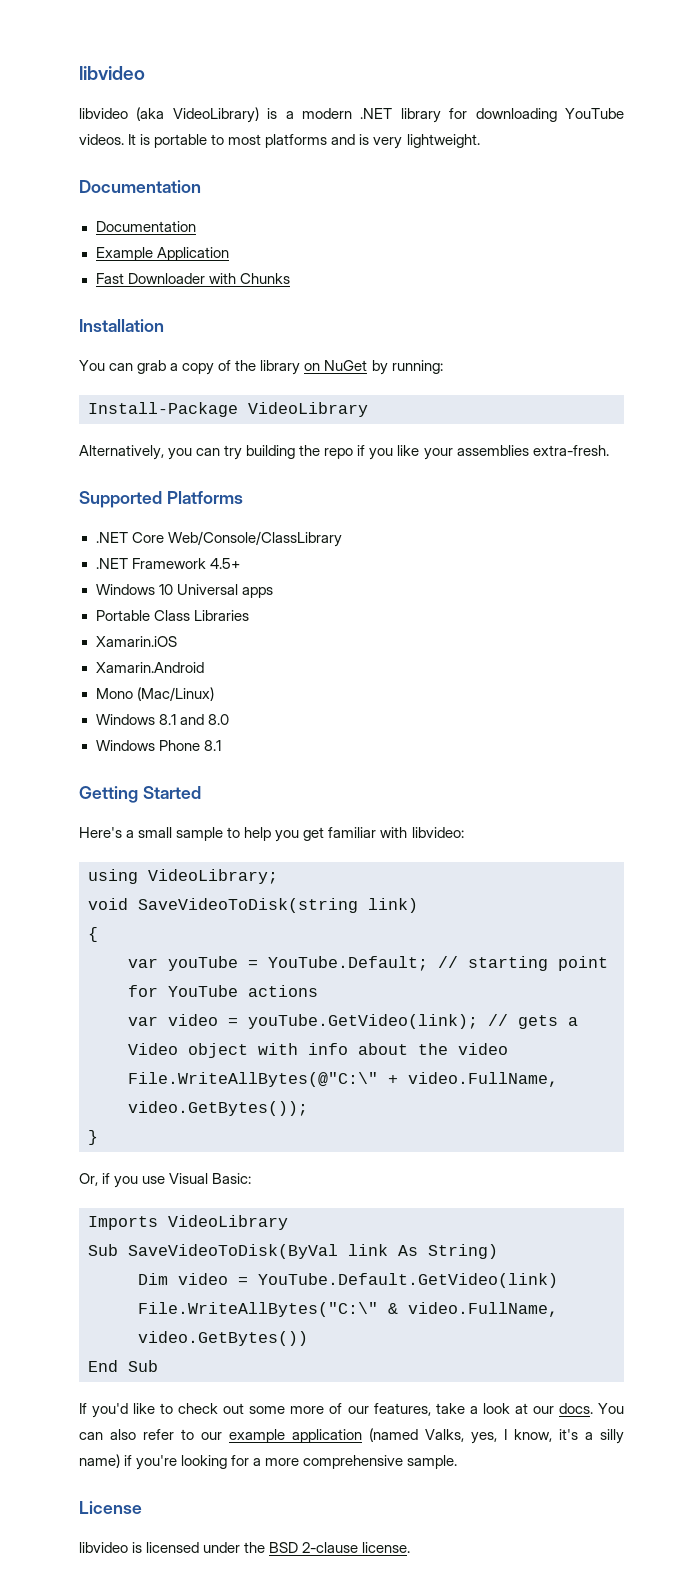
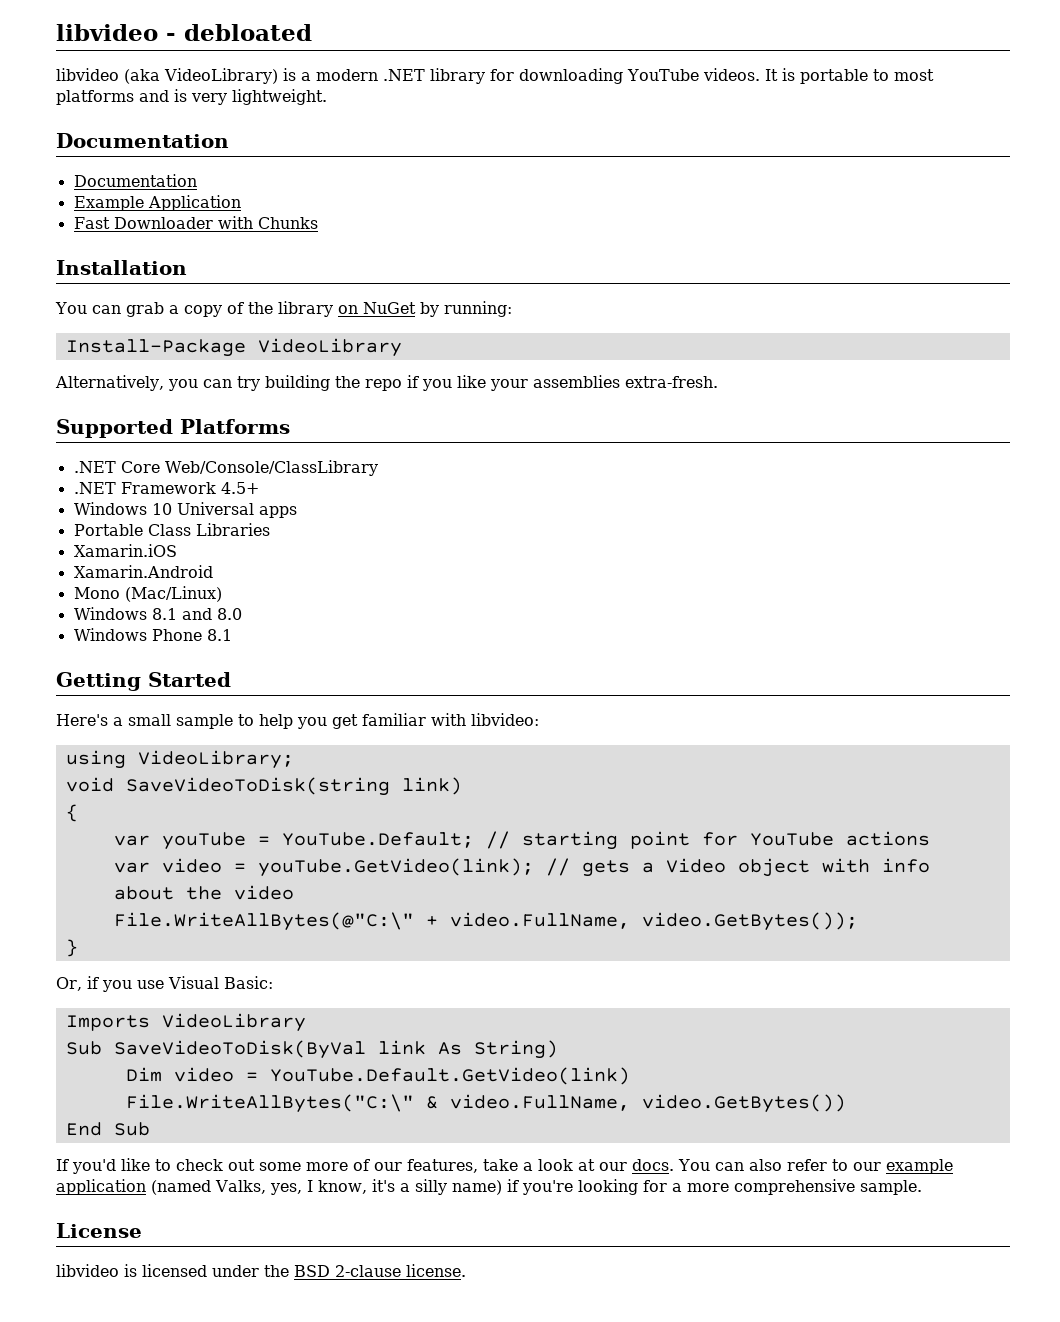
[79,66,145,80] libvideo -> [56,24,312,41] libvideo - debloated

